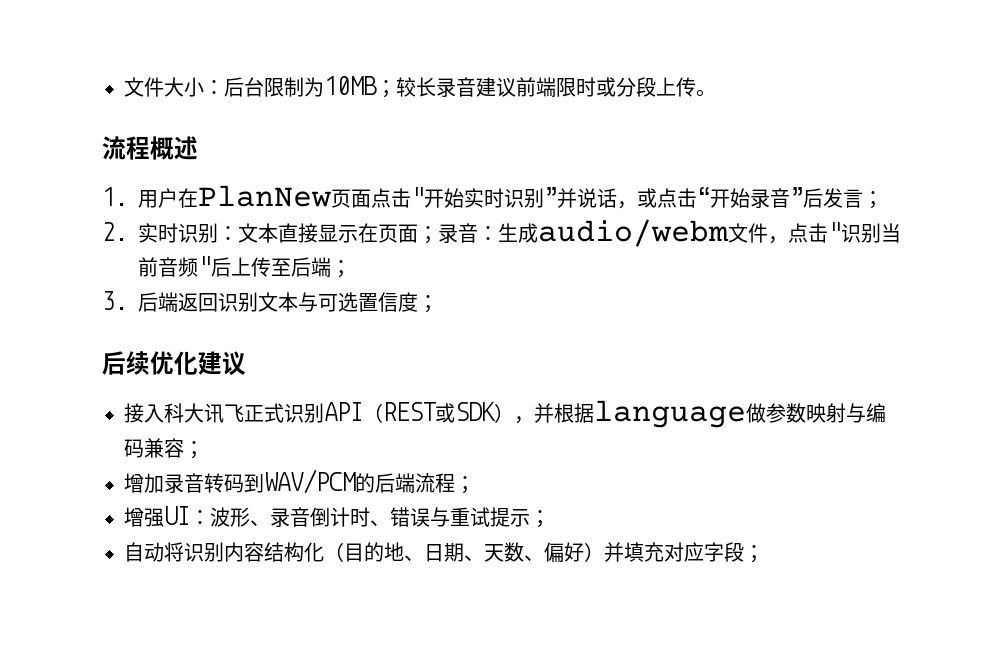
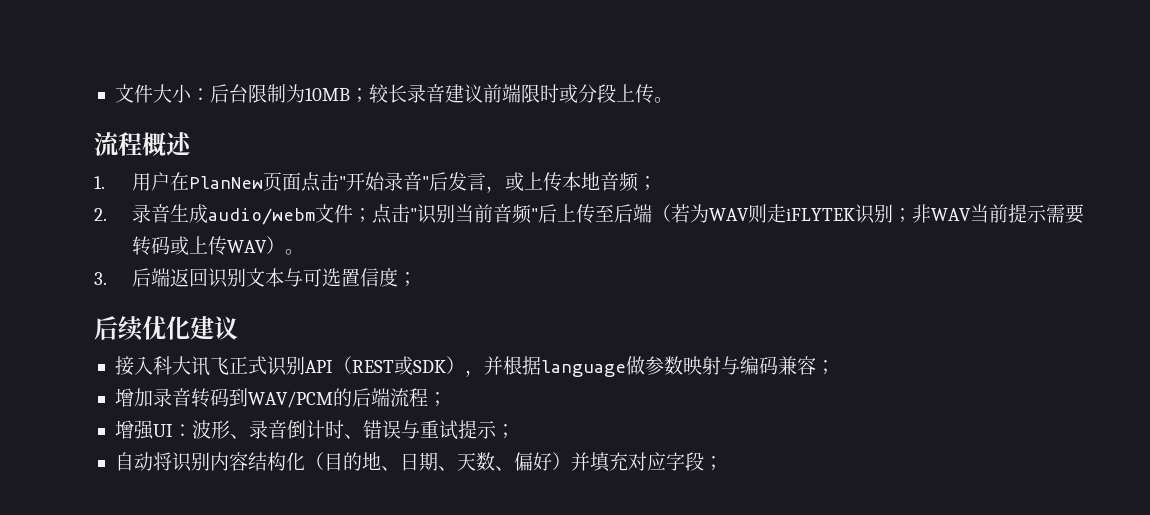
[464,187,883,209] [102,222,498,244] 实时识别”并说话，或点击“开始录音”后发言； // 2.实时识别：文本直接显示在页面；录音： -> [383,172,657,193] [94,204,170,223] 录音"后发言，或上传本地音频； // 2.录音
[768,236,788,244] ， -> [352,208,372,223] ；
[331,260,351,278] ； -> [651,204,1084,224] [131,236,304,256] （若为WAV则走iFLYTEK识别；非WAV当前提示需要转码或上传WAV）。

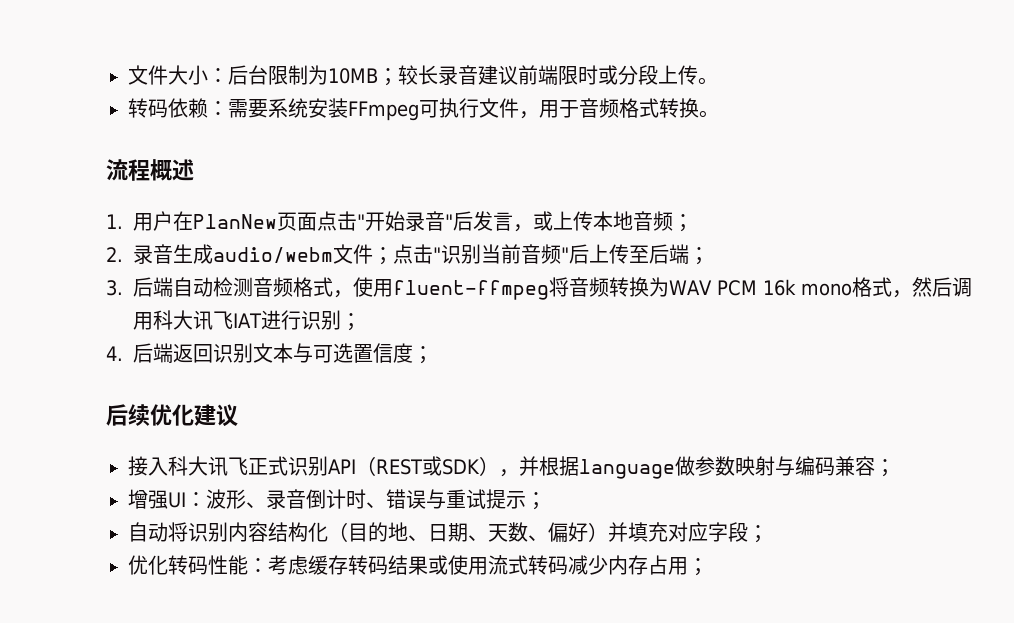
(673, 100) none -> [128,98,719,121] // 转码依赖：需要系统安装FFmpeg可执行文件，用于音频格式转换。
[651,204,1084,224] [131,236,304,256] [94,272,107,285] （若为WAV则走iFLYTEK识别；非WAV当前提示需要转码或上传WAV）。 // 3. -> [689,247,709,265] [106,277,972,300] [133,310,361,331] [106,346,123,361] ； // 3.后端自动检测音频格式，使用fluent-ffmpeg将音频转换为WAV PCM 16k mono格式，然后调用科大讯飞IAT进行识别； // 4.
[114,388,447,408] // 增加录音转码到WAV/PCM的后端流程； -> (895, 468) none
(723, 463) none -> [128,555,708,576] // 优化转码性能：考虑缓存转码结果或使用流式转码减少内存占用；

